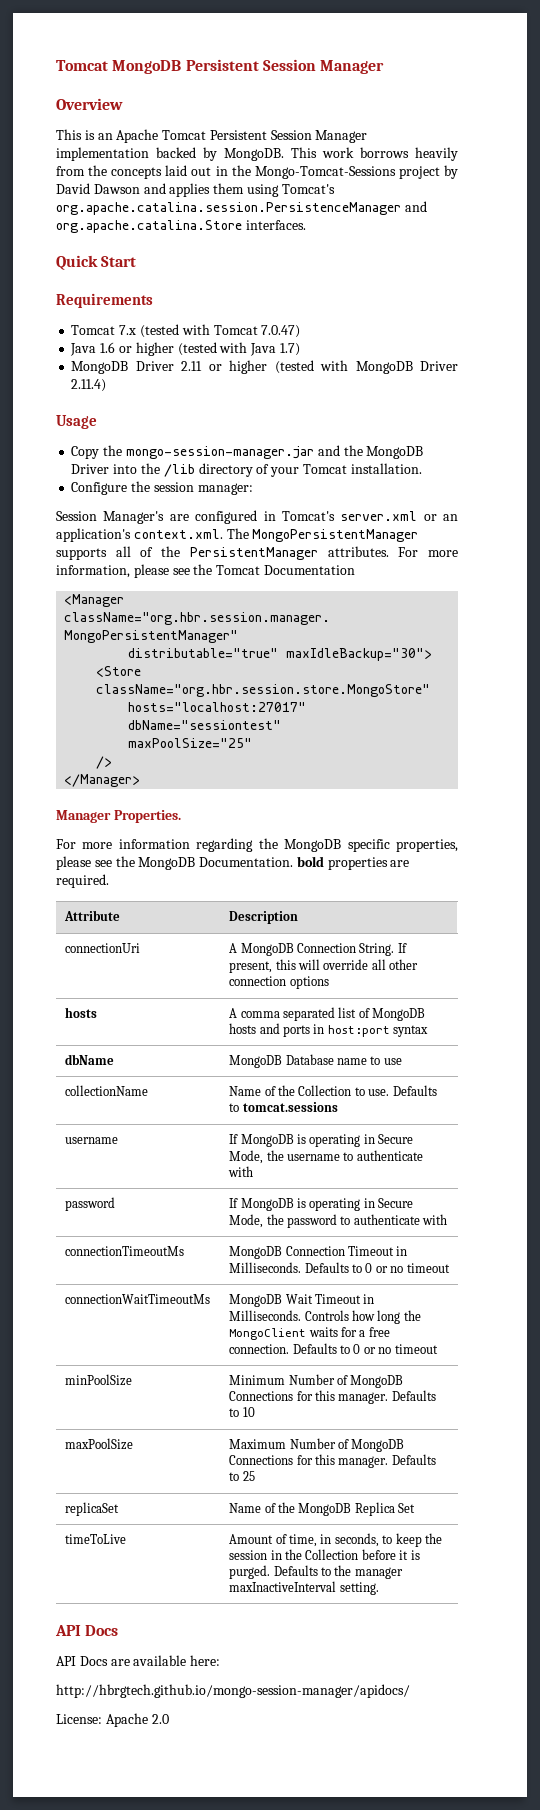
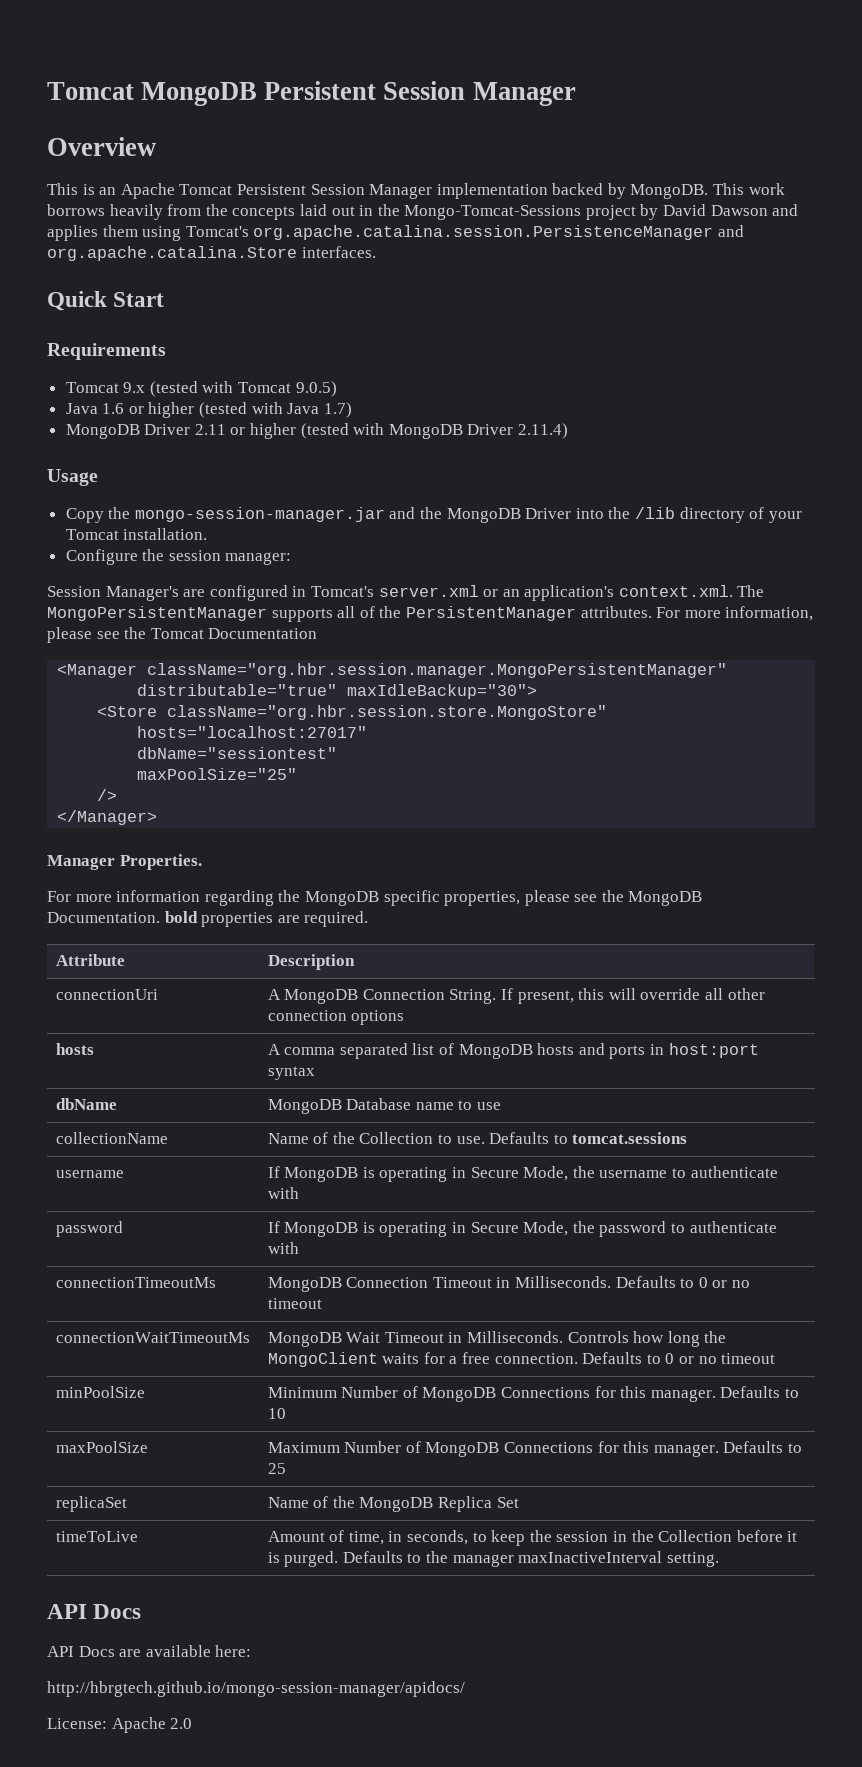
[119,325,137,335] 7.x -> [123,382,146,393] 9.x
[261,325,301,338] 7.0.47) -> [295,381,337,397] 9.0.5)

